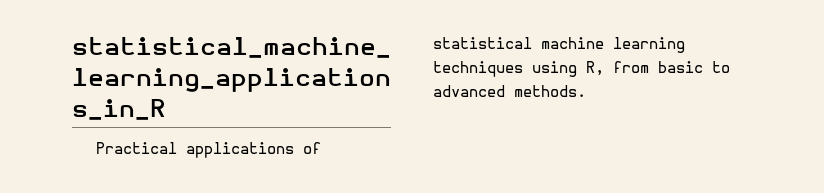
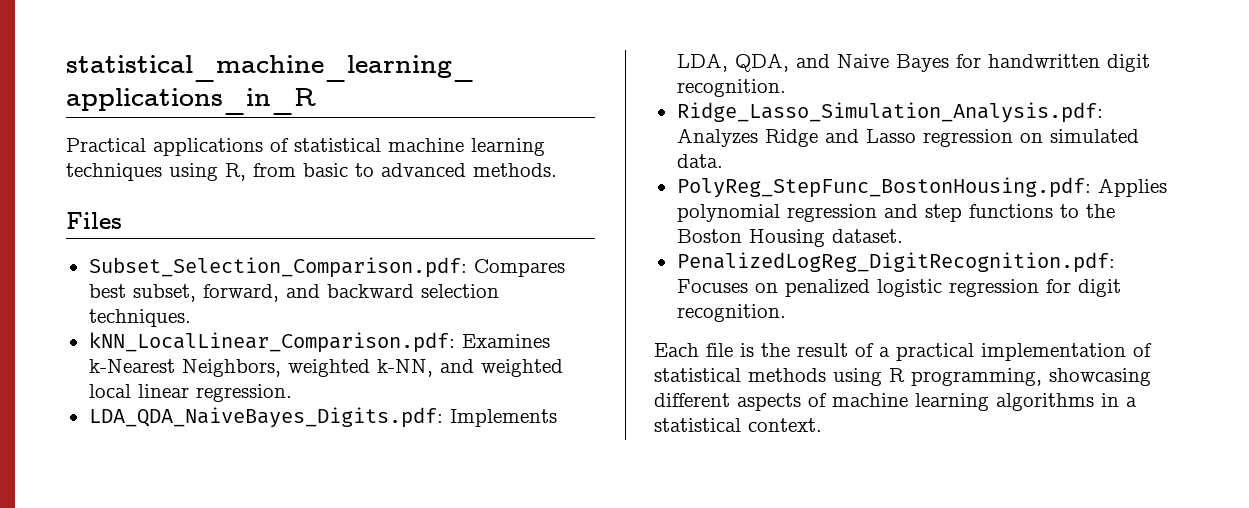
(586, 91) none -> [66,212,122,229] [88,257,565,278] [88,284,499,302] [88,309,191,327] [88,332,550,353] [88,359,563,377] [88,384,292,402] [88,407,557,428] [676,53,1150,72] [676,79,786,97] [676,102,1103,123] [676,128,1139,147] [676,154,723,168] [676,177,1167,198] [676,204,1115,222] [676,229,903,247] [676,252,1115,273] [676,279,1121,297] [676,304,786,322] [654,343,1152,361] [654,368,1151,386] [654,393,1137,411] [654,418,822,432] // Files // Subset_Selection_Comparison.pdf: Compares best subset, forward, and backward selection techniques. // kNN_LocalLinear_Comparison.pdf: Examines k-Nearest Neighbors, weighted k-NN, and weighted local linear regression. // LDA_QDA_NaiveBayes_Digits.pdf: Implements LDA, QDA, and Naive Bayes for handwritten digit recognition. // Ridge_Lasso_Simulation_Analysis.pdf: Analyzes Ridge and Lasso regression on simulated data. // PolyReg_StepFunc_BostonHousing.pdf: Applies polynomial regression and step functions to the Boston Housing dataset. // PenalizedLogReg_DigitRecognition.pdf: Focuses on penalized logistic regression for digit recognition. // Each file is the result of a practical implementation of statistical methods using R programming, showcasing different aspects of machine learning algorithms in a statistical context.

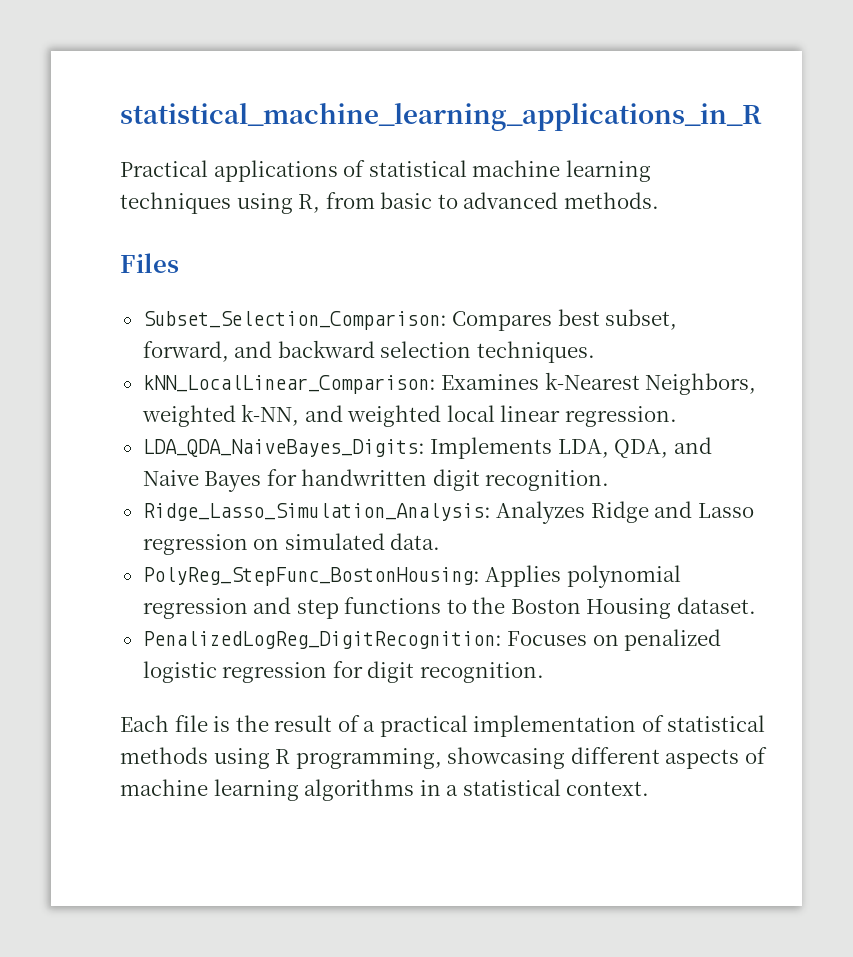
[88,257,467,278] Subset_Selection_Comparison.pdf: -> [142,311,447,330] Subset_Selection_Comparison:
[88,332,455,353] kNN_LocalLinear_Comparison.pdf: -> [142,375,436,394] kNN_LocalLinear_Comparison:
[88,407,443,428] LDA_QDA_NaiveBayes_Digits.pdf: -> [142,439,425,457] LDA_QDA_NaiveBayes_Digits:
[676,102,1103,123] Ridge_Lasso_Simulation_Analysis.pdf: -> [142,503,491,521] Ridge_Lasso_Simulation_Analysis:
[676,177,1091,198] PolyReg_StepFunc_BostonHousing.pdf: -> [142,567,480,586] PolyReg_StepFunc_BostonHousing:
[676,252,1115,273] PenalizedLogReg_DigitRecognition.pdf: -> [142,631,502,649] PenalizedLogReg_DigitRecognition:

